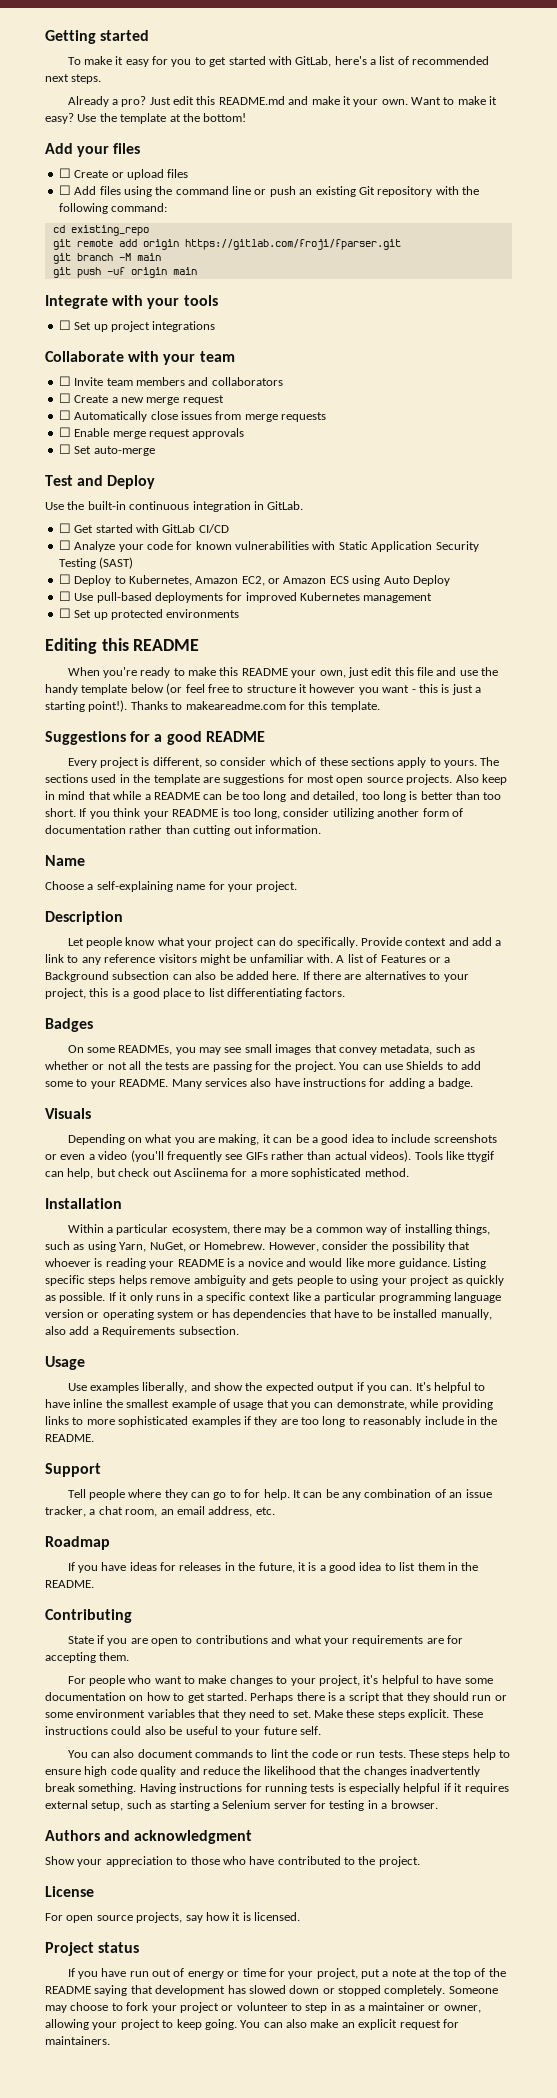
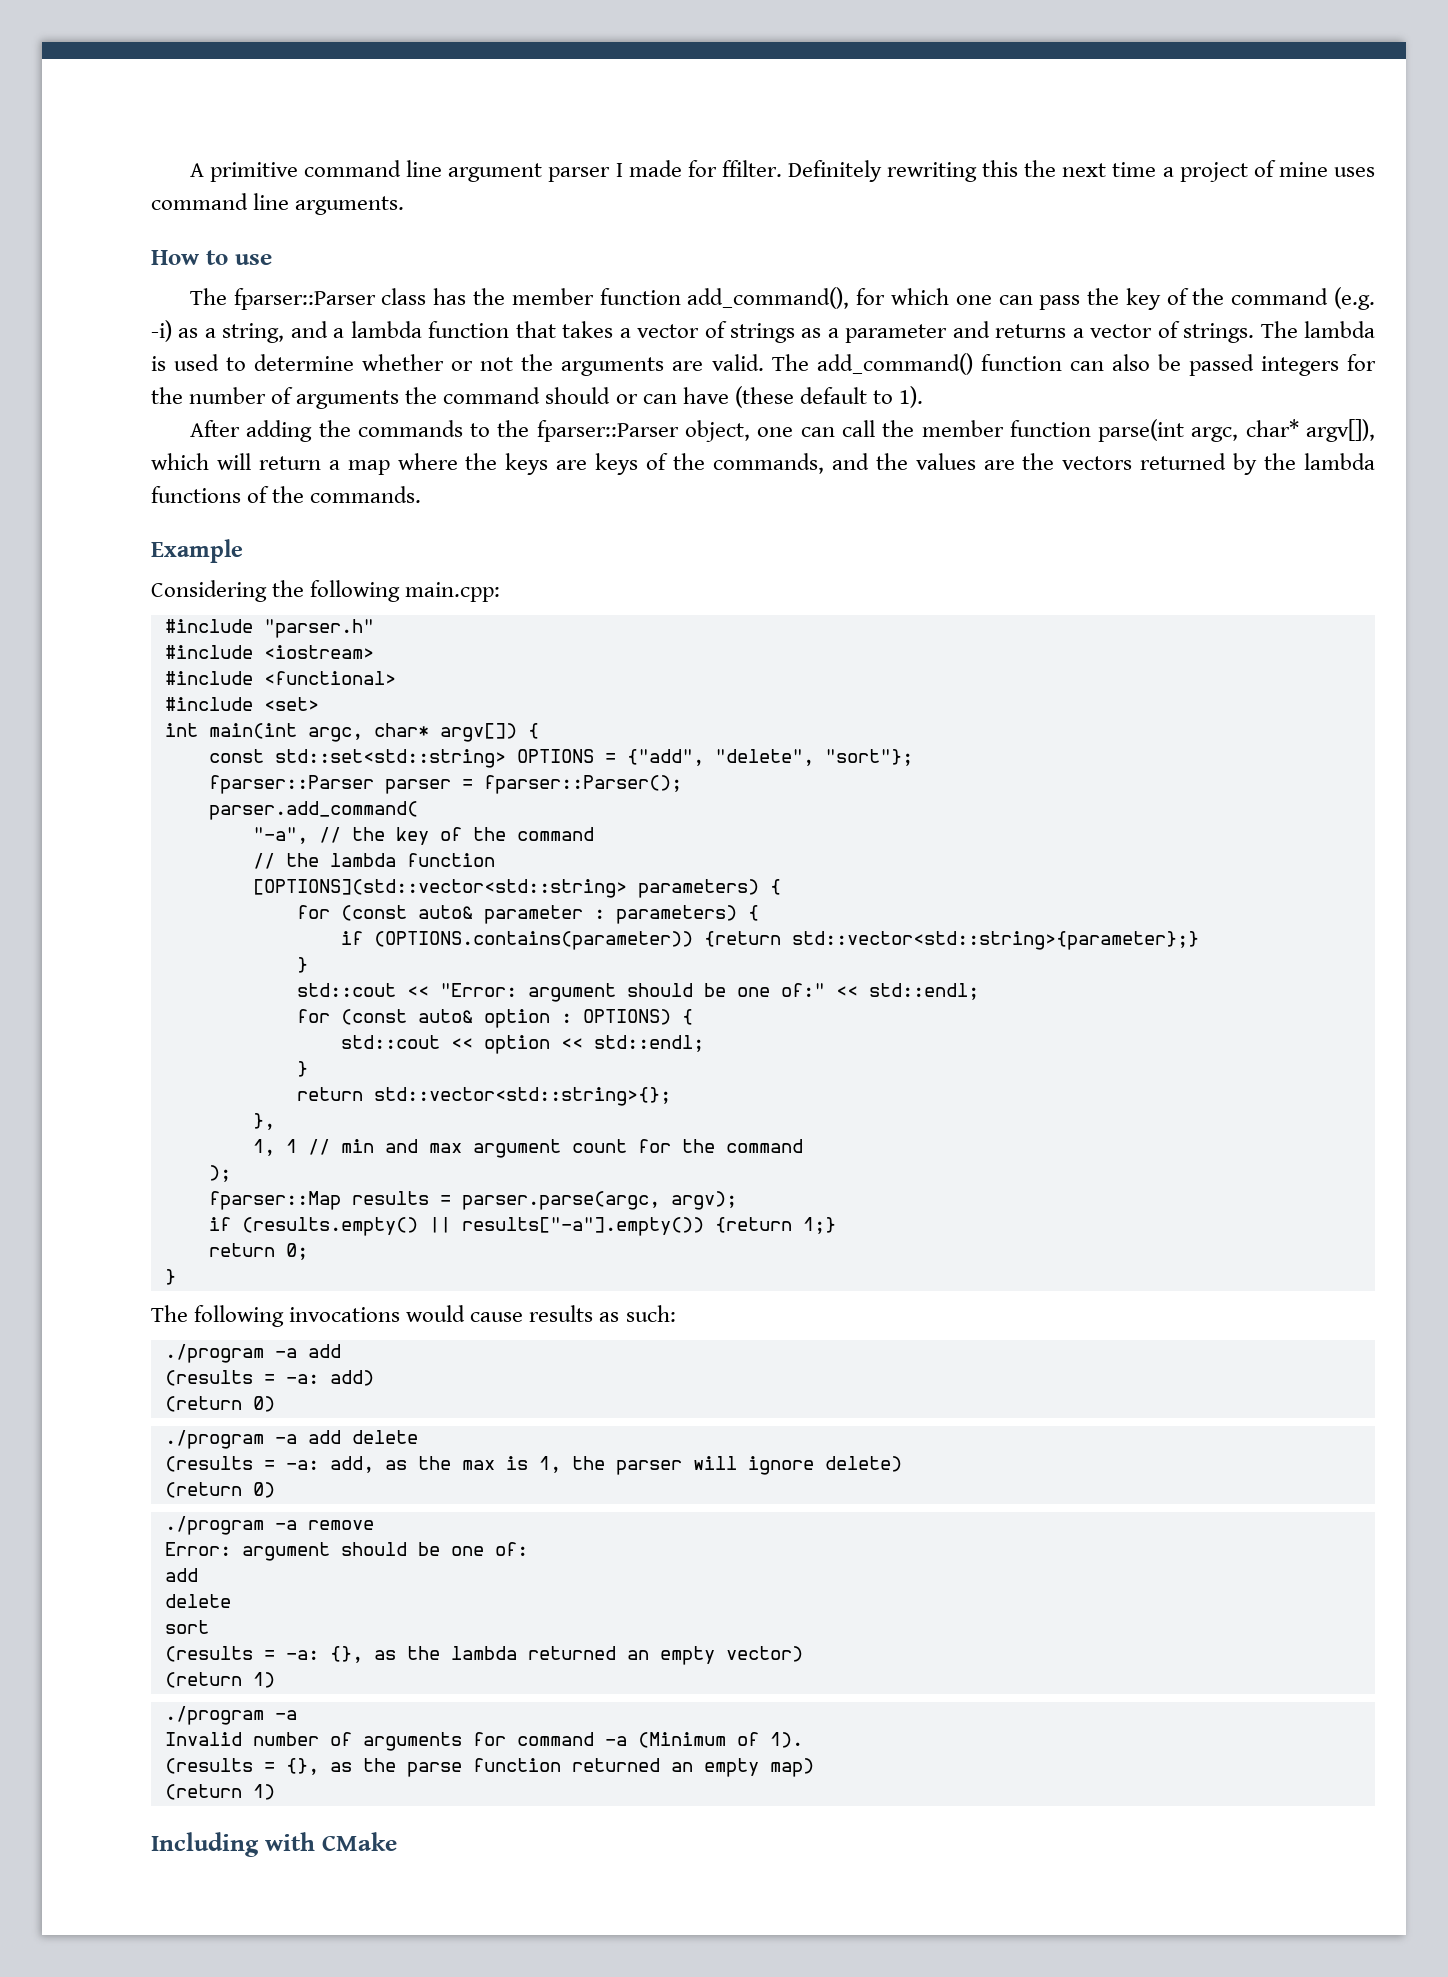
[45,30,150,44] [67,56,490,67] [45,74,102,84] [67,96,498,107] [45,113,247,124] [45,143,141,157] [58,168,189,180] [58,185,479,197] [58,203,168,214] [52,225,149,236] [52,239,401,250] [52,253,161,264] [52,267,197,278] [45,295,218,309] [58,320,216,332] [45,351,235,365] [58,376,283,386] [58,393,224,405] [58,410,326,422] [58,427,245,439] [58,444,155,456] [45,475,156,489] [45,501,304,512] [58,523,229,533] [58,540,479,552] [58,557,134,569] [58,574,450,586] [58,591,433,603] [58,608,240,620] [45,638,200,654] [67,667,499,678] [45,683,481,695] [45,700,380,712] [45,731,265,745] [67,757,500,768] [45,774,507,785] [45,791,502,802] [45,808,463,819] [45,825,321,836] [45,855,85,866] [45,881,298,892] [45,911,123,925] [67,937,502,948] [45,954,451,965] [45,971,469,982] [45,988,346,999] [45,1018,93,1032] [67,1044,476,1055] [45,1061,481,1072] [45,1078,473,1089] [45,1108,91,1119] [67,1134,497,1145] [45,1150,495,1162] [45,1168,409,1179] [45,1198,122,1209] [67,1224,491,1235] [45,1241,471,1252] [45,1258,486,1269] [45,1275,504,1286] [45,1292,502,1303] [45,1309,492,1320] [45,1326,239,1337] [45,1356,85,1370] [67,1382,486,1393] [45,1399,493,1410] [45,1416,498,1427] [45,1434,94,1442] [45,1463,101,1477] [67,1489,492,1500] [45,1506,275,1517] [45,1536,110,1550] [67,1562,479,1573] [45,1580,94,1588] [45,1609,132,1623] [67,1635,464,1646] [45,1652,130,1663] [67,1675,493,1686] [45,1692,507,1703] [45,1709,483,1720] [45,1726,321,1737] [67,1749,511,1760] [45,1766,481,1777] [45,1783,509,1794] [45,1800,438,1811] [45,1830,253,1844] [45,1856,420,1867] [45,1886,94,1897] [45,1912,300,1923] [45,1942,140,1956] [67,1968,506,1979] [45,1985,498,1996] [45,2002,481,2013] [45,2019,459,2030] [45,2036,110,2045] Getting started // To make it easy for you to get started with GitLab, here's a list of recommended next steps. // Already a pro? Just edit this README.md and make it your own. Want to make it easy? Use the template at the bottom! // Add your files // ☐ Create or upload files // ☐ Add files using the command line or push an existing Git repository with the following command: // cd existing_repo // git remote add origin https://gitlab.com/froji/fparser.git // git branch -M main // git push -uf origin main // Integrate with your tools // ☐ Set up project integrations // Collaborate with your team // ☐ Invite team members and collaborators // ☐ Create a new merge request // ☐ Automatically close issues from merge requests // ☐ Enable merge request approvals // ☐ Set auto-merge // Test and Deploy // Use the built-in continuous integration in GitLab. // ☐ Get started with GitLab CI/CD // ☐ Analyze your code for known vulnerabilities with Static Application Security Testing (SAST) // ☐ Deploy to Kubernetes, Amazon EC2, or Amazon ECS using Auto Deploy // ☐ Use pull-based deployments for improved Kubernetes management // ☐ Set up protected environments // Editing this README // When you're ready to make this README your own, just edit this file and use the handy template below (or feel free to structure it however you want - this is just a starting point!). Thanks to makeareadme.com for this template. // Suggestions for a good README // Every project is different, so consider which of these sections apply to yours. The sections used in the template are suggestions for most open source projects. Also keep in mind that while a README can be too long and detailed, too long is better than too short. If you think your README is too long, consider utilizing another form of documentation rather than cutting out information. // Name // Choose a self-explaining name for your project. // Description // Let people know what your project can do specifically. Provide context and add a link to any reference visitors might be unfamiliar with. A list of Features or a Background subsection can also be added here. If there are alternatives to your project, this is a good place to list differentiating factors. // Badges // On some READMEs, you may see small images that convey metadata, such as whether or not all the tests are passing for the project. You can use Shields to add some to your README. Many services also have instructions for adding a badge. // Visuals // Depending on what you are making, it can be a good idea to include screenshots or even a video (you'll frequently see GIFs rather than actual videos). Tools like ttygif can help, but check out Asciinema for a more sophisticated method. // Installation // Within a particular ecosystem, there may be a common way of installing things, such as using Yarn, NuGet, or Homebrew. However, consider the possibility that whoever is reading your README is a novice and would like more guidance. Listing specific steps helps remove ambiguity and gets people to using your project as quickly as possible. If it only runs in a specific context like a particular programming language version or operating system or has dependencies that have to be installed manually, also add a Requirements subsection. // Usage // Use examples liberally, and show the expected output if you can. It's helpful to have inline the smallest example of usage that you can demonstrate, while providing links to more sophisticated examples if they are too long to reasonably include in the README. // Support // Tell people where they can go to for help. It can be any combination of an issue tracker, a chat room, an email address, etc. // Roadmap // If you have ideas for releases in the future, it is a good idea to list them in the README. // Contributing // State if you are open to contributions and what your requirements are for accepting them. // For people who want to make changes to your project, it's helpful to have some documentation on how to get started. Perhaps there is a script that they should run or some environment variables that they need to set. Make these steps explicit. These instructions could also be useful to your future self. // You can also document commands to lint the code or run tests. These steps help to ensure high code quality and reduce the likelihood that the changes inadvertently break something. Having instructions for running tests is especially helpful if it requires external setup, such as starting a Selenium server for testing in a browser. // Authors and acknowledgment // Show your appreciation to those who have contributed to the project. // License // For open source projects, say how it is licensed. // Project status // If you have run out of energy or time for your project, put a note at the top of the README saying that development has slowed down or stopped completely. Someone may choose to fork your project or volunteer to step in as a maintainer or owner, allowing your project to keep going. You can also make an explicit request for maintainers. -> [189,160,1376,182] [151,193,405,215] [151,250,272,265] [189,287,1376,310] [151,320,1375,343] [151,353,1377,376] [151,386,923,409] [189,419,1376,442] [151,453,1375,475] [151,486,422,503] [151,539,243,563] [151,580,501,602] [164,619,374,638] [164,645,374,659] [164,671,396,685] [164,697,319,711] [164,723,539,742] [208,749,913,768] [208,775,682,794] [208,801,418,820] [252,827,594,845] [252,853,495,869] [252,879,781,898] [296,905,759,924] [340,931,1199,950] [296,957,308,973] [296,983,979,1002] [296,1009,693,1028] [340,1035,704,1054] [296,1061,308,1077] [296,1087,671,1106] [252,1113,275,1130] [252,1139,803,1158] [208,1165,231,1182] [208,1191,737,1210] [208,1217,836,1236] [208,1243,308,1260] [164,1269,176,1285] [151,1305,676,1327] [164,1344,341,1363] [164,1370,374,1386] [164,1396,275,1412] [164,1430,418,1449] [164,1456,902,1475] [164,1482,275,1498] [164,1516,374,1535] [164,1542,528,1561] [164,1568,198,1582] [164,1594,231,1608] [164,1620,209,1634] [164,1646,803,1665] [164,1672,275,1688] [164,1706,297,1725] [164,1732,803,1751] [164,1758,814,1777] [164,1784,275,1800] [151,1832,397,1857] A primitive command line argument parser I made for ffilter. Definitely rewriting this the next time a project of mine uses command line arguments. // How to use // The fparser::Parser class has the member function add_command(), for which one can pass the key of the command (e.g. -i) as a string, and a lambda function that takes a vector of strings as a parameter and returns a vector of strings. The lambda is used to determine whether or not the arguments are valid. The add_command() function can also be passed integers for the number of arguments the command should or can have (these default to 1). // After adding the commands to the fparser::Parser object, one can call the member function parse(int argc, char* argv[]), which will return a map where the keys are keys of the commands, and the values are the vectors returned by the lambda functions of the commands. // Example // Considering the following main.cpp: // #include "parser.h" // #include <iostream> // #include <functional> // #include <set> // int main(int argc, char* argv[]) { // const std::set<std::string> OPTIONS = {"add", "delete", "sort"}; // fparser::Parser parser = fparser::Parser(); // parser.add_command( // "-a", // the key of the command // // the lambda function // [OPTIONS](std::vector<std::string> parameters) { // for (const auto& parameter : parameters) { // if (OPTIONS.contains(parameter)) {return std::vector<std::string>{parameter};} // } // std::cout << "Error: argument should be one of:" << std::endl; // for (const auto& option : OPTIONS) { // std::cout << option << std::endl; // } // return std::vector<std::string>{}; // }, // 1, 1 // min and max argument count for the command // ); // fparser::Map results = parser.parse(argc, argv); // if (results.empty() || results["-a"].empty()) {return 1;} // return 0; // } // The following invocations would cause results as such: // ./program -a add // (results = -a: add) // (return 0) // ./program -a add delete // (results = -a: add, as the max is 1, the parser will ignore delete) // (return 0) // ./program -a remove // Error: argument should be one of: // add // delete // sort // (results = -a: {}, as the lambda returned an empty vector) // (return 1) // ./program -a // Invalid number of arguments for command -a (Minimum of 1). // (results = {}, as the parse function returned an empty map) // (return 1) // Including with CMake

